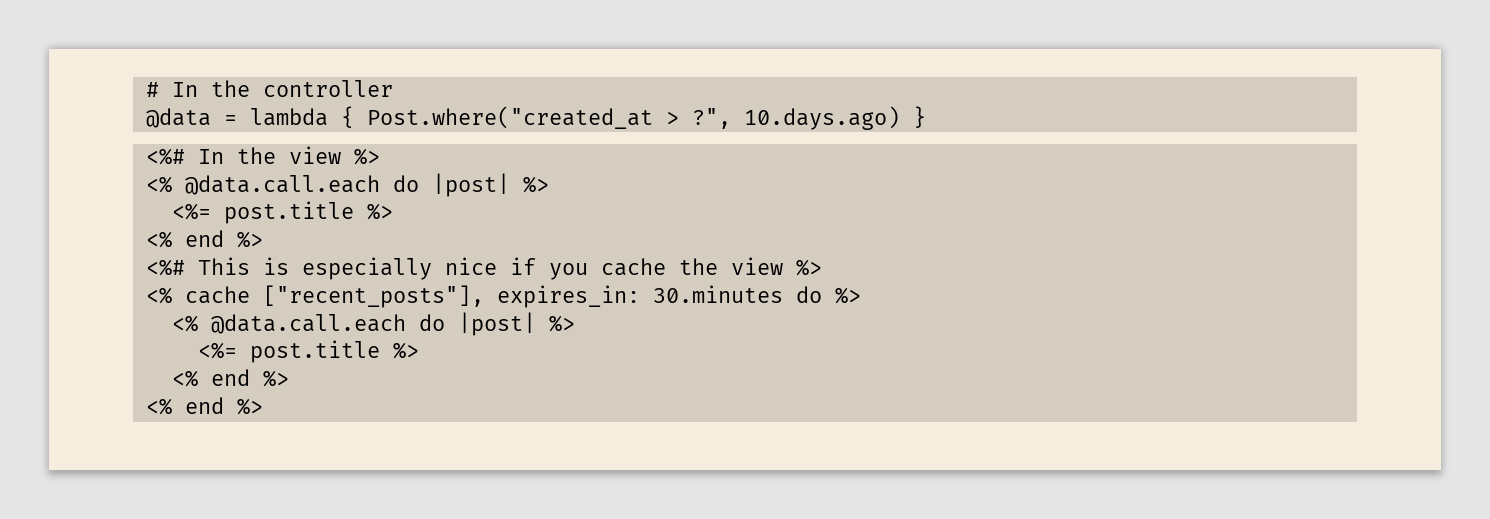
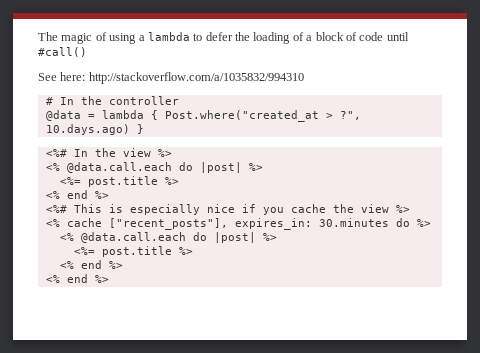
(146, 89) none -> [38,32,409,44] [38,47,87,57] [38,72,304,84] The magic of using a lambda to defer the loading of a block of code until #call() // See here: http://stackoverflow.com/a/1035832/994310 //

